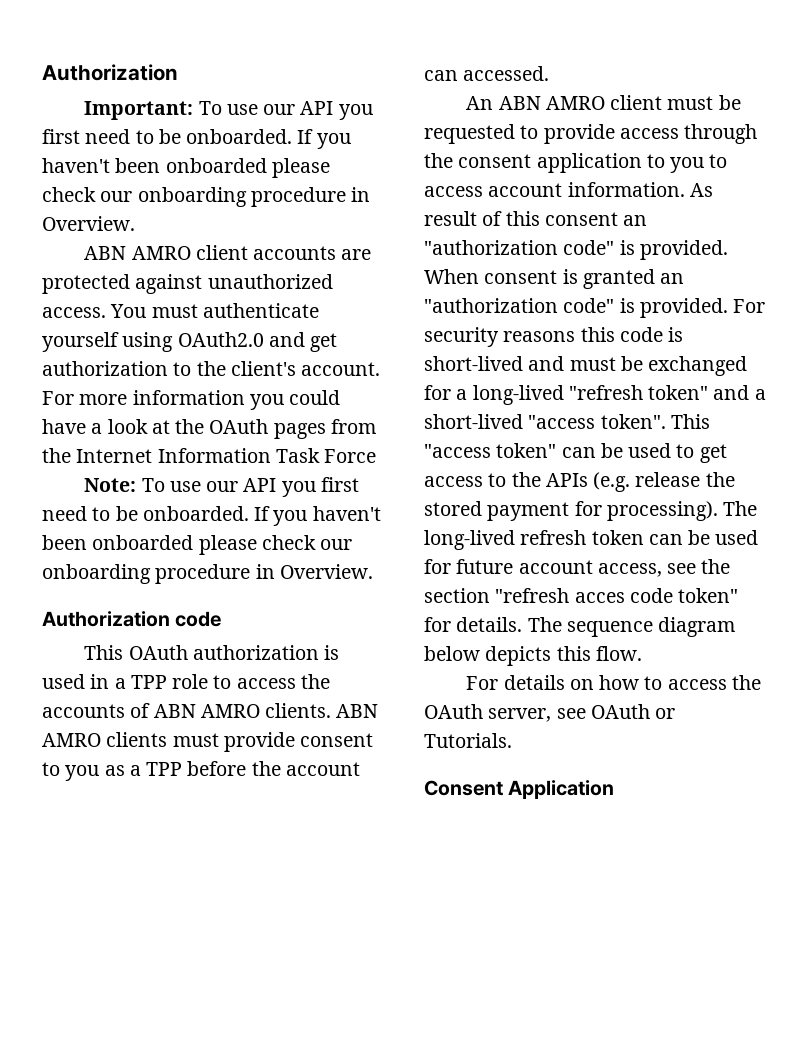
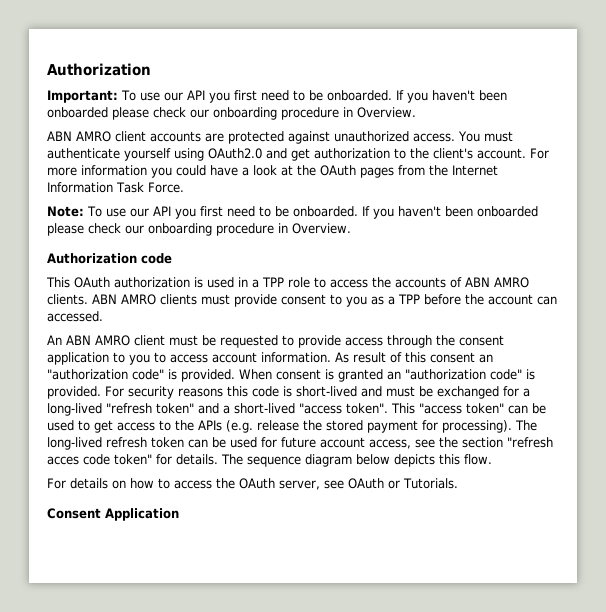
[324,449,377,463] Force -> [147,182,184,193] Force.

